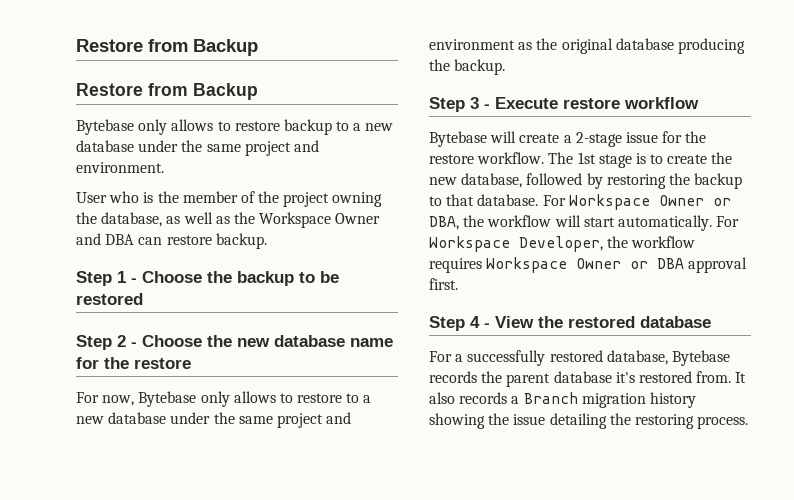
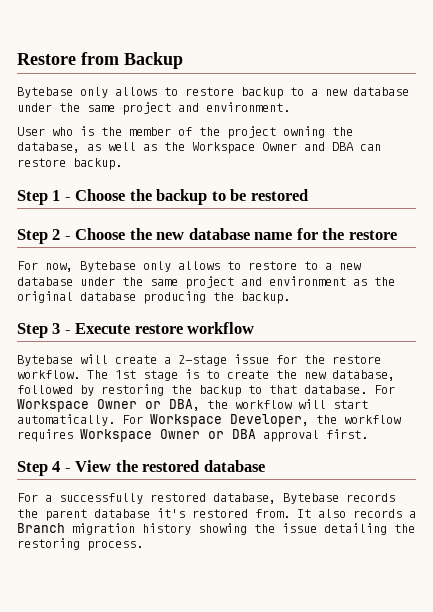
[76,39,258,56] [76,83,258,100] Restore from Backup // Restore from Backup -> [17,52,183,69] Restore from Backup

